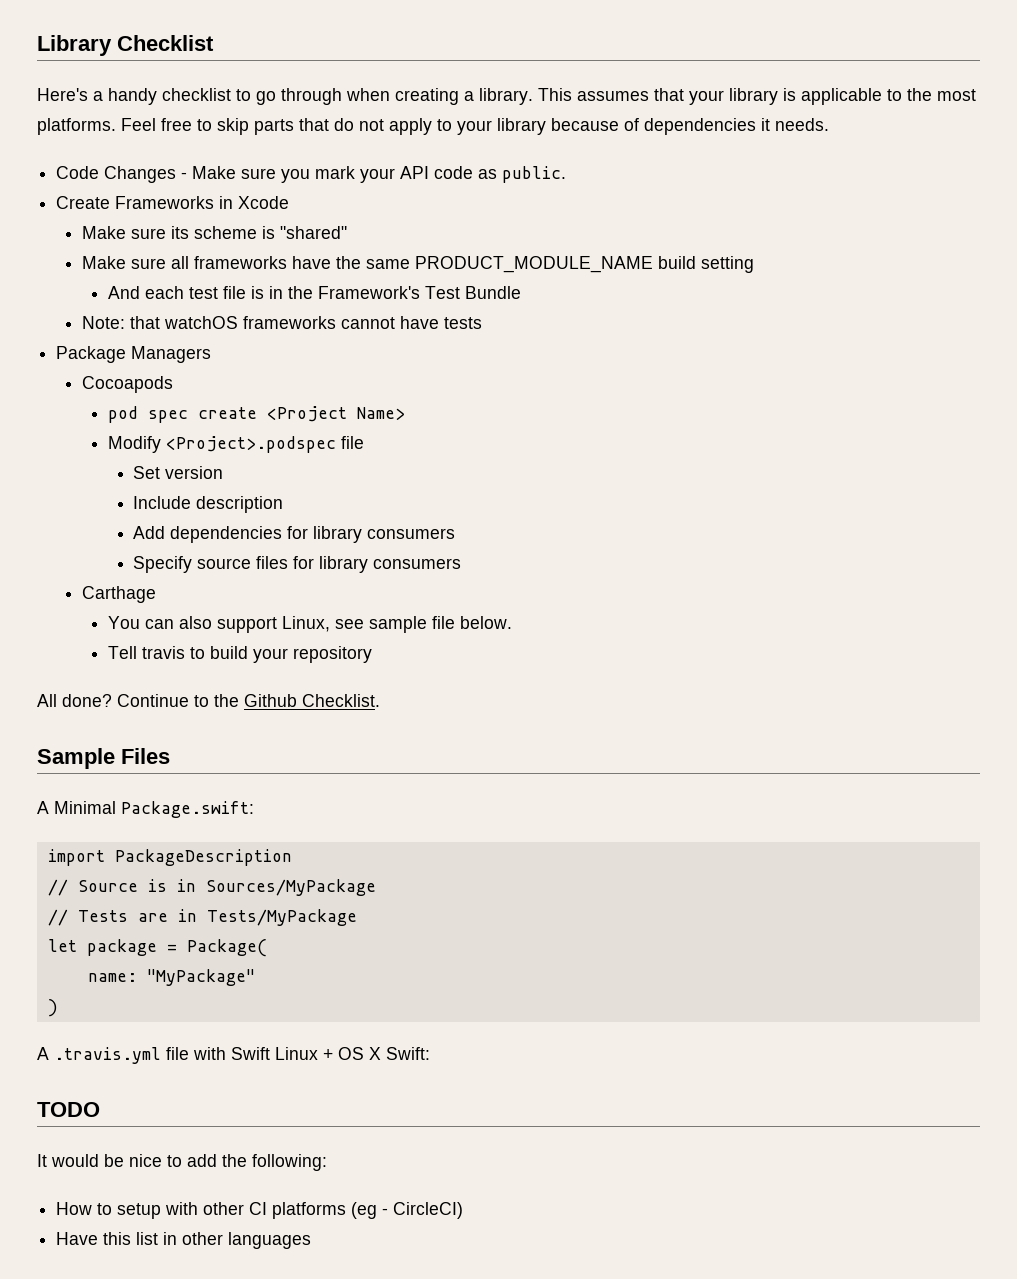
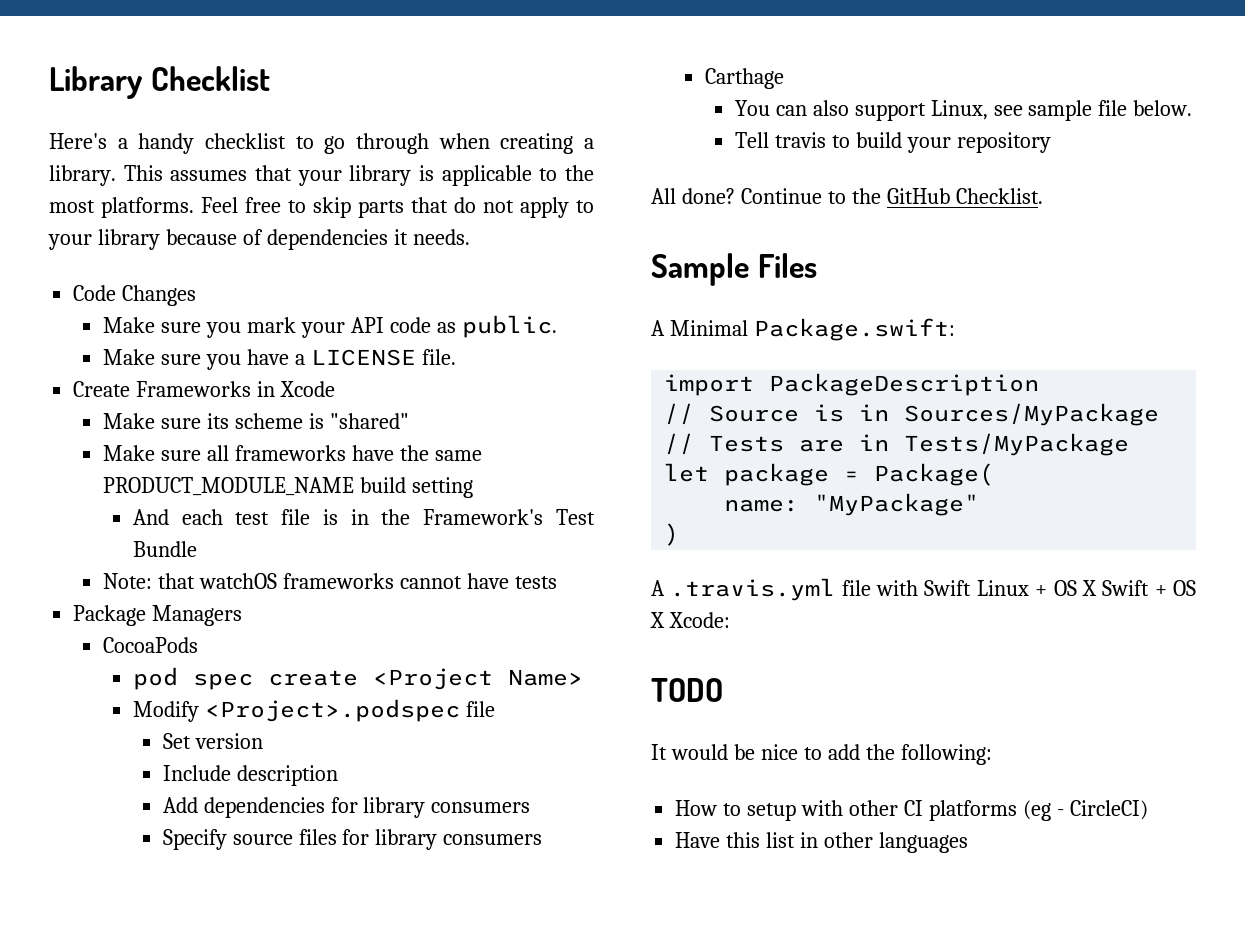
[181,172,188,179] - -> (197, 295) //
(567, 174) none -> [103,349,456,370] // Make sure you have a LICENSE file.
[81,376,173,393] Cocoapods -> [103,637,199,653] CocoaPods
[244,694,297,707] Github -> [886,188,950,204] GitHub
[386,1047,430,1060] Swift: -> [1102,580,1196,596] [650,612,730,628] Swift + OS X Xcode:

